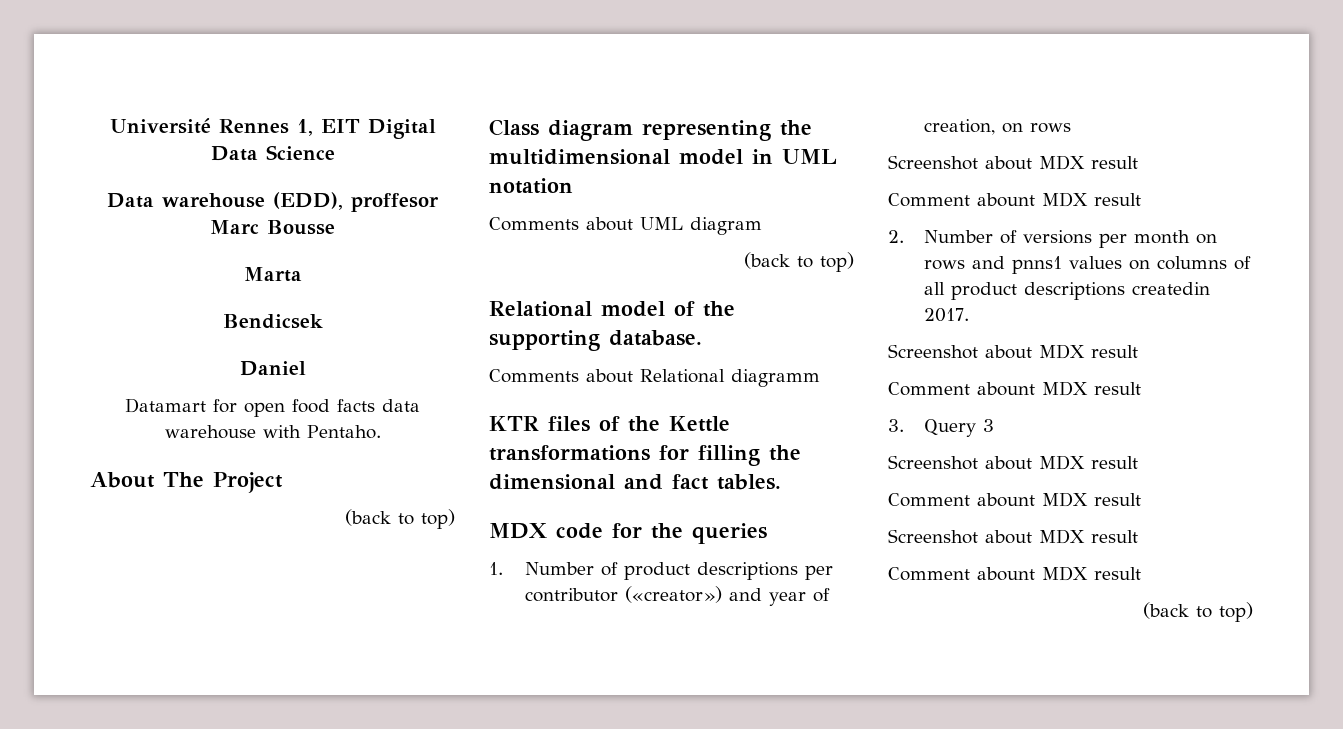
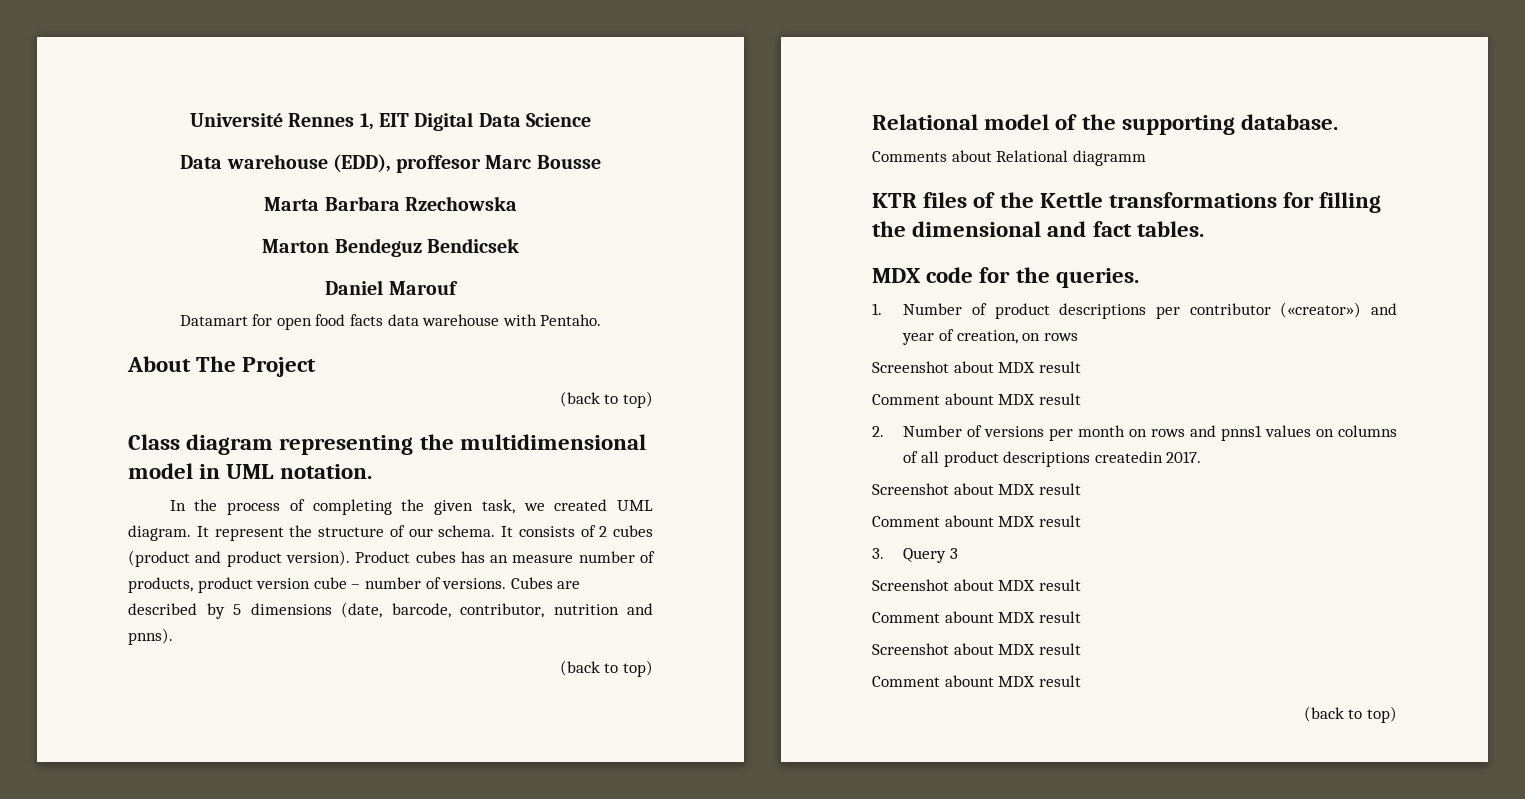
(302, 274) // -> [324,196,517,211] [262,238,422,257] Barbara Rzechowska // Marton Bendeguz
(306, 368) none -> [388,281,458,295] Marouf
[489,178,573,194] [489,217,762,235] notation // Comments about UML diagram -> [279,464,372,479] [169,499,653,515] [128,525,653,541] [128,550,656,567] [128,577,581,593] [128,602,653,619] [128,628,173,645] notation. // In the process of completing the given task, we created UML diagram. It represent the structure of our schema. It consists of 2 cubes (product and product version). Product cubes has an measure number of products, product version cube – number of versions. Cubes are described by 5 dimensions (date, barcode, contributor, nutrition and pnns).
[692,523,767,544] queries -> [1055,268,1139,288] queries.

